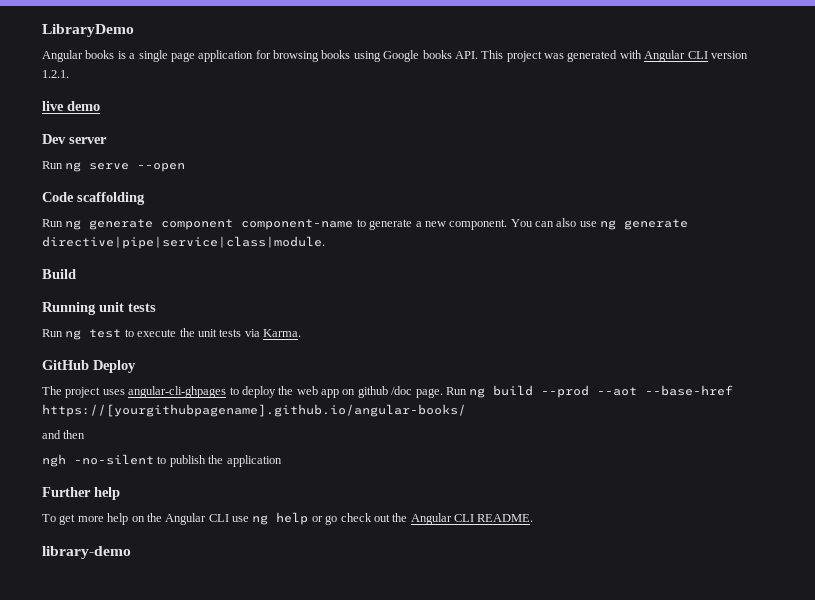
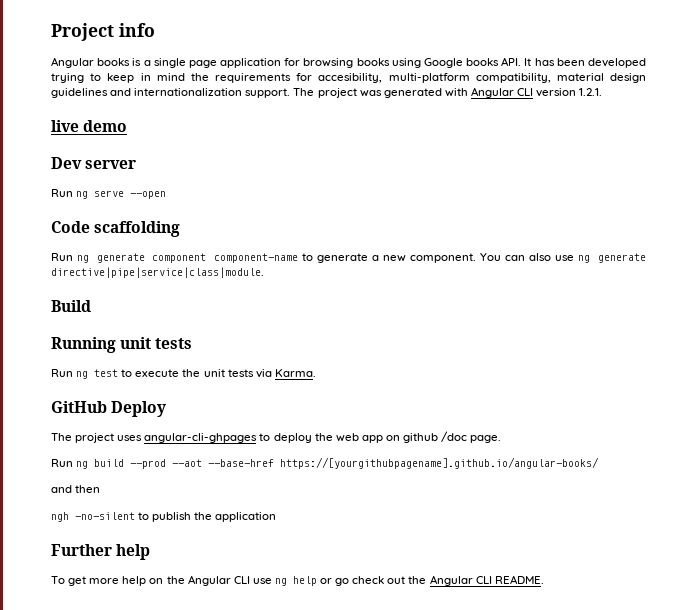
[42,24,134,37] LibraryDemo -> [51,23,155,41] Project info
[481,50,504,59] This -> [524,58,647,68] [51,73,646,83] [51,88,315,98] It has been developed trying to keep in mind the requirements for accesibility, multi-platform compatibility, material design guidelines and internationalization support. The
(443, 393) none -> (502, 439) //
[42,546,131,559] // library-demo -> (544, 579) none

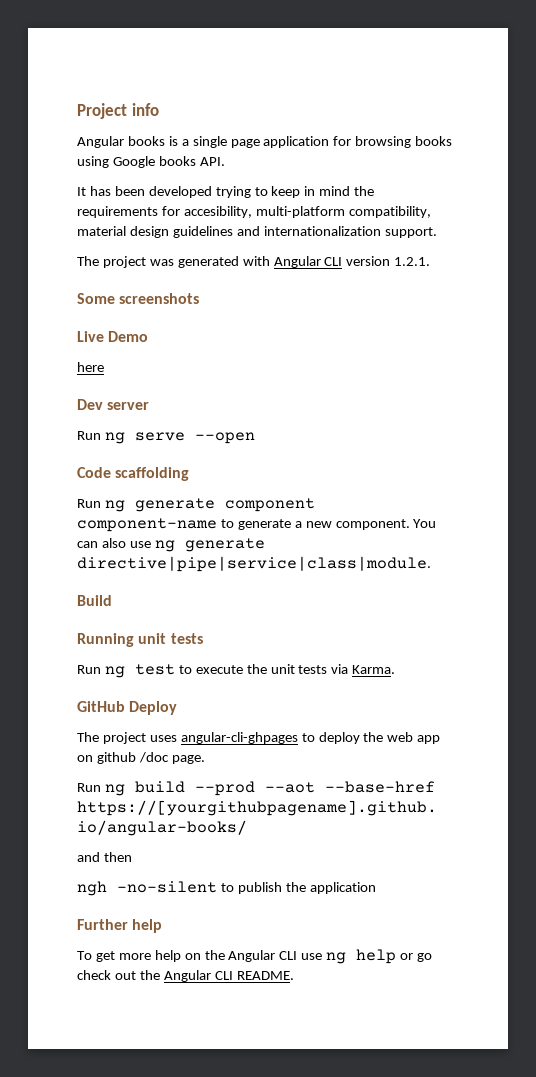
(522, 61) none -> (225, 161) //
(291, 93) none -> (437, 232) //
[51,120,128,132] live demo -> [77,293,200,304] [77,331,149,342] [77,362,104,372] Some screenshots // Live Demo // here

